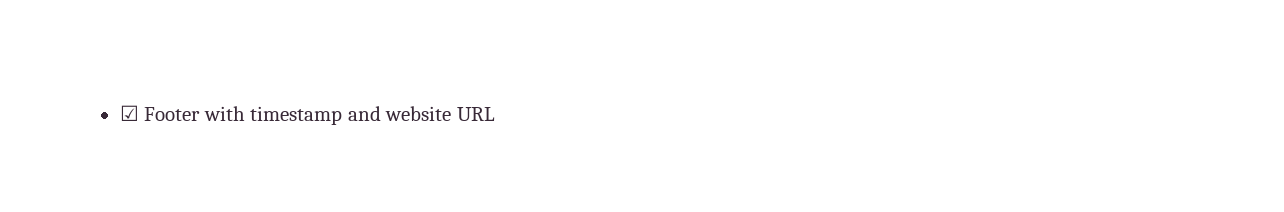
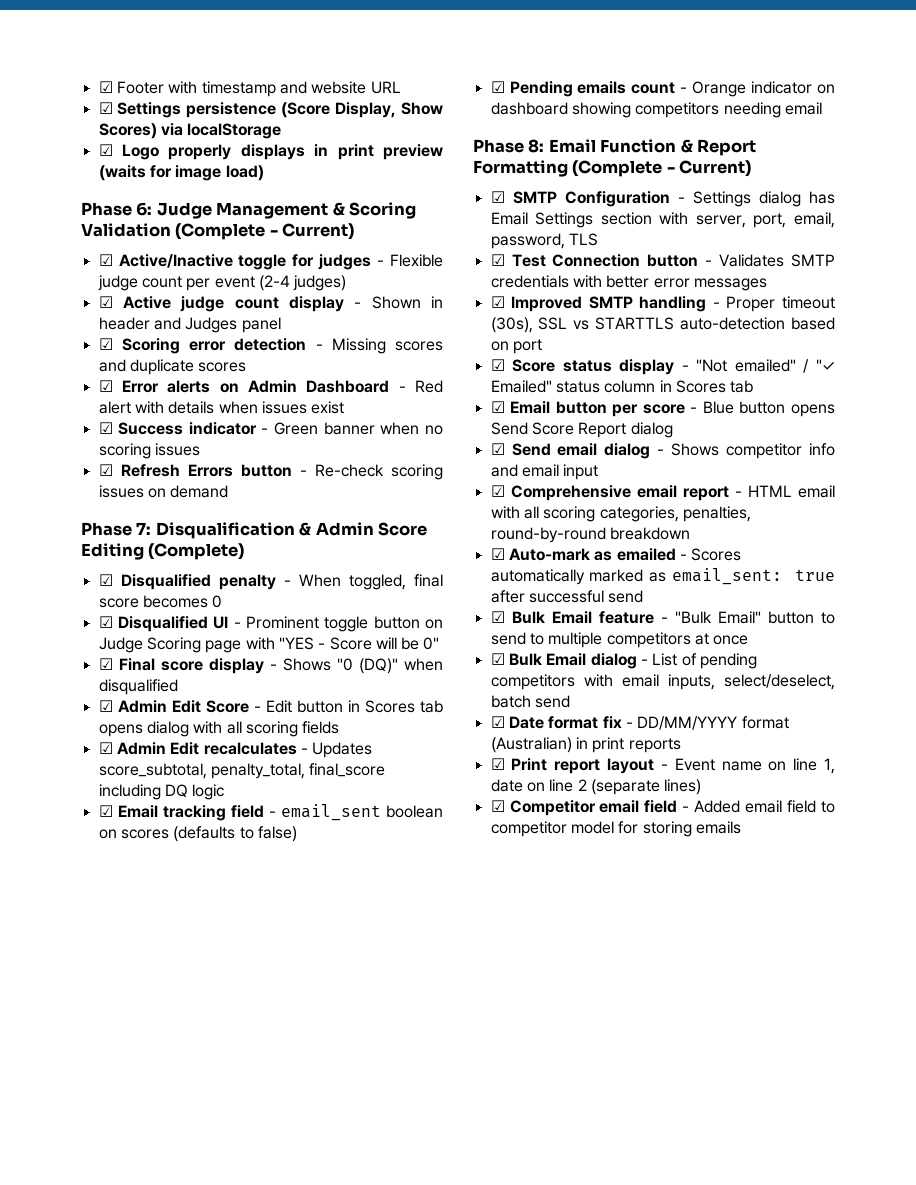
(495, 114) none -> [98,102,443,118] [98,123,282,139] [98,144,443,160] [98,165,264,181] [81,202,417,219] [81,223,355,240] [98,254,443,270] [97,275,347,291] [98,296,443,312] [98,317,281,333] [98,338,443,354] [98,359,247,375] [98,380,443,393] [98,401,345,414] [98,422,443,435] [98,443,200,459] [98,464,443,480] [98,485,229,498] [81,522,428,539] [81,543,245,560] [98,574,443,590] [98,595,223,608] [98,616,443,632] [98,637,440,653] [98,658,444,674] [98,679,178,695] [98,700,443,713] [98,721,340,737] [98,742,373,758] [98,763,386,779] [98,784,225,800] [98,804,443,821] [98,826,297,842] [490,81,835,97] [490,102,822,118] [473,139,757,156] [473,160,752,177] [490,191,835,207] [490,212,835,228] [490,233,598,249] [490,254,835,267] [490,275,767,291] [490,296,835,312] [490,317,835,333] [490,339,542,354] [490,359,835,375] [490,380,754,393] [490,401,835,417] [490,422,673,438] [490,443,835,459] [490,464,599,480] [490,485,835,501] [490,506,751,522] [490,527,690,543] [490,548,742,561] [490,568,835,585] [490,590,644,603] [490,611,835,624] [490,632,749,648] [490,653,757,669] [490,674,835,690] [490,695,570,708] [490,716,789,730] [490,737,681,753] [490,758,835,774] [490,779,702,795] [490,800,835,816] [490,821,741,837] // ☑ Settings persistence (Score Display, Show Scores) via localStorage // ☑ Logo properly displays in print preview (waits for image load) // Phase 6: Judge Management & Scoring Validation (Complete - Current) // ☑ Active/Inactive toggle for judges - Flexible judge count per event (2-4 judges) // ☑ Active judge count display - Shown in header and Judges panel // ☑ Scoring error detection - Missing scores and duplicate scores // ☑ Error alerts on Admin Dashboard - Red alert with details when issues exist // ☑ Success indicator - Green banner when no scoring issues // ☑ Refresh Errors button - Re-check scoring issues on demand // Phase 7: Disqualification & Admin Score Editing (Complete) // ☑ Disqualified penalty - When toggled, final score becomes 0 // ☑ Disqualified UI - Prominent toggle button on Judge Scoring page with "YES - Score will be 0" // ☑ Final score display - Shows "0 (DQ)" when disqualified // ☑ Admin Edit Score - Edit button in Scores tab opens dialog with all scoring fields // ☑ Admin Edit recalculates - Updates score_subtotal, penalty_total, final_score including DQ logic // ☑ Email tracking field - email_sent boolean on scores (defaults to false) // ☑ Pending emails count - Orange indicator on dashboard showing competitors needing email // Phase 8: Email Function & Report Formatting (Complete - Current) // ☑ SMTP Configuration - Settings dialog has Email Settings section with server, port, email, password, TLS // ☑ Test Connection button - Validates SMTP credentials with better error messages // ☑ Improved SMTP handling - Proper timeout (30s), SSL vs STARTTLS auto-detection based on port // ☑ Score status display - "Not emailed" / "✓ Emailed" status column in Scores tab // ☑ Email button per score - Blue button opens Send Score Report dialog // ☑ Send email dialog - Shows competitor info and email input // ☑ Comprehensive email report - HTML email with all scoring categories, penalties, round-by-round breakdown // ☑ Auto-mark as emailed - Scores automatically marked as email_sent: true after successful send // ☑ Bulk Email feature - "Bulk Email" button to send to multiple competitors at once // ☑ Bulk Email dialog - List of pending competitors with email inputs, select/deselect, batch send // ☑ Date format fix - DD/MM/YYYY format (Australian) in print reports // ☑ Print report layout - Event name on line 1, date on line 2 (separate lines) // ☑ Competitor email field - Added email field to competitor model for storing emails

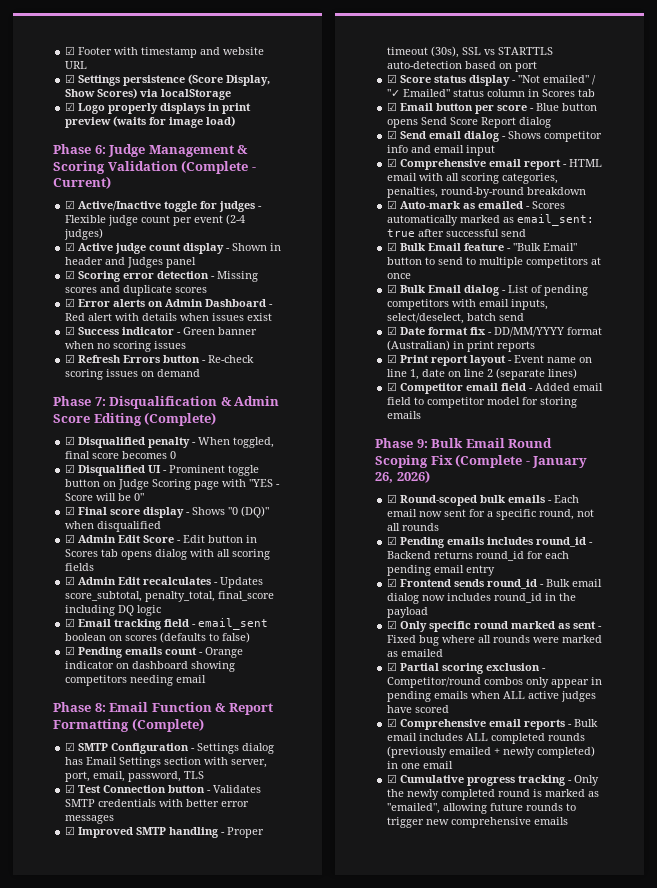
[572,160,752,177] (Complete - Current) -> [131,718,204,732] (Complete)
(741, 827) none -> [375,438,553,448] [375,454,588,468] [375,470,430,483] [387,494,580,506] [387,509,595,520] [387,523,440,531] [387,536,594,548] [387,551,570,561] [387,565,496,576] [387,578,603,589] [387,593,577,604] [387,607,429,618] [387,620,603,632] [387,635,603,646] [387,649,444,657] [387,662,547,674] [387,677,603,688] [387,691,597,702] [387,705,450,713] [387,718,599,730] [387,733,586,744] [387,746,596,758] [387,761,454,769] [387,774,600,786] [387,789,600,800] [387,803,577,814] [387,817,569,828] // Phase 9: Bulk Email Round Scoping Fix (Complete - January 26, 2026) // ☑ Round-scoped bulk emails - Each email now sent for a specific round, not all rounds // ☑ Pending emails includes round_id - Backend returns round_id for each pending email entry // ☑ Frontend sends round_id - Bulk email dialog now includes round_id in the payload // ☑ Only specific round marked as sent - Fixed bug where all rounds were marked as emailed // ☑ Partial scoring exclusion - Competitor/round combos only appear in pending emails when ALL active judges have scored // ☑ Comprehensive email reports - Bulk email includes ALL completed rounds (previously emailed + newly completed) in one email // ☑ Cumulative progress tracking - Only the newly completed round is marked as "emailed", allowing future rounds to trigger new comprehensive emails

